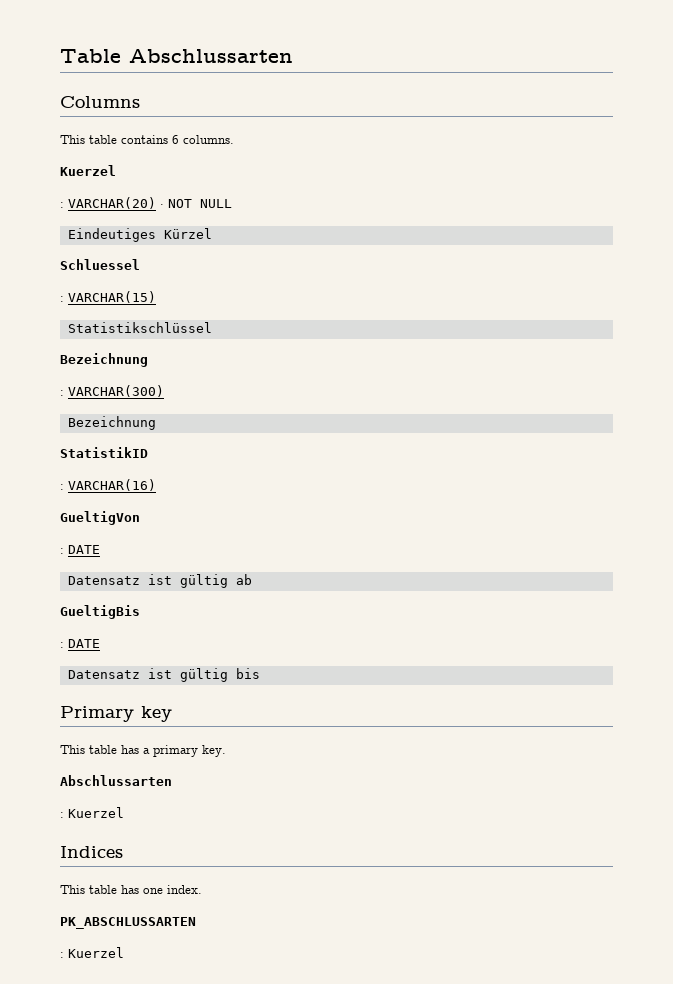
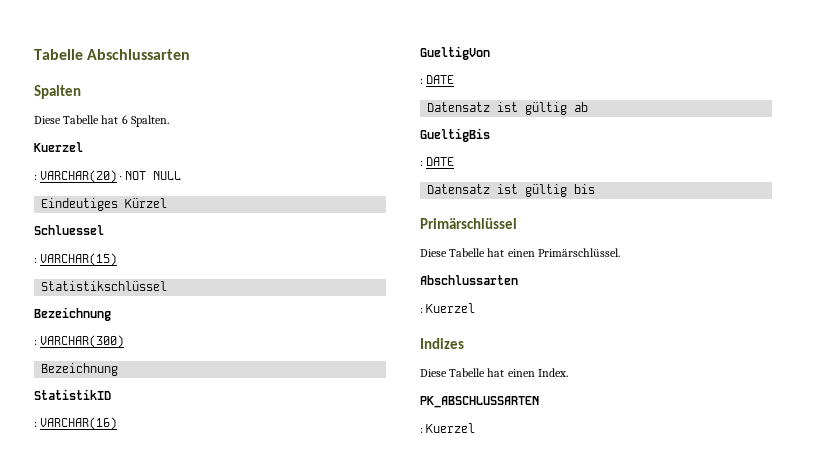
[60,49,293,63] [60,96,140,108] [60,135,234,144] Table Abschlussarten // Columns // This table contains 6 columns. -> [34,49,191,60] [34,85,81,99] [34,115,169,127] Tabelle Abschlussarten // Spalten // Diese Tabelle hat 6 Spalten.
[60,706,172,722] [60,745,226,757] [60,775,172,786] [60,807,124,818] [60,846,123,858] [60,885,202,894] Primary key // This table has a primary key. // Abschlussarten // : Kuerzel // Indices // This table has one index. -> [420,218,517,229] [420,248,620,257] [420,275,518,285] [420,303,476,313] [420,338,464,349] [420,368,568,377] Primärschlüssel // Diese Tabelle hat einen Primärschlüssel. // Abschlussarten // : Kuerzel // Indizes // Diese Tabelle hat einen Index.

